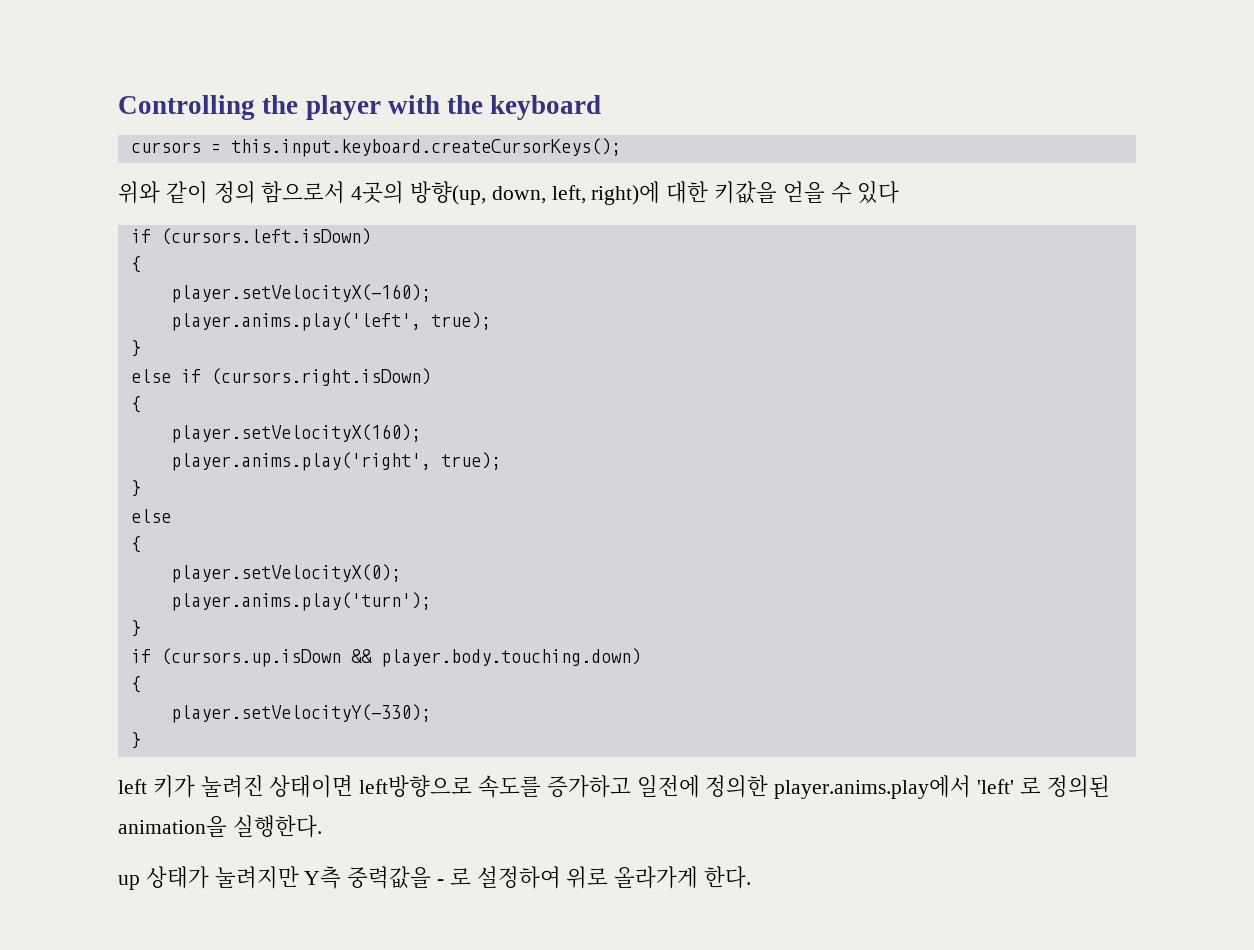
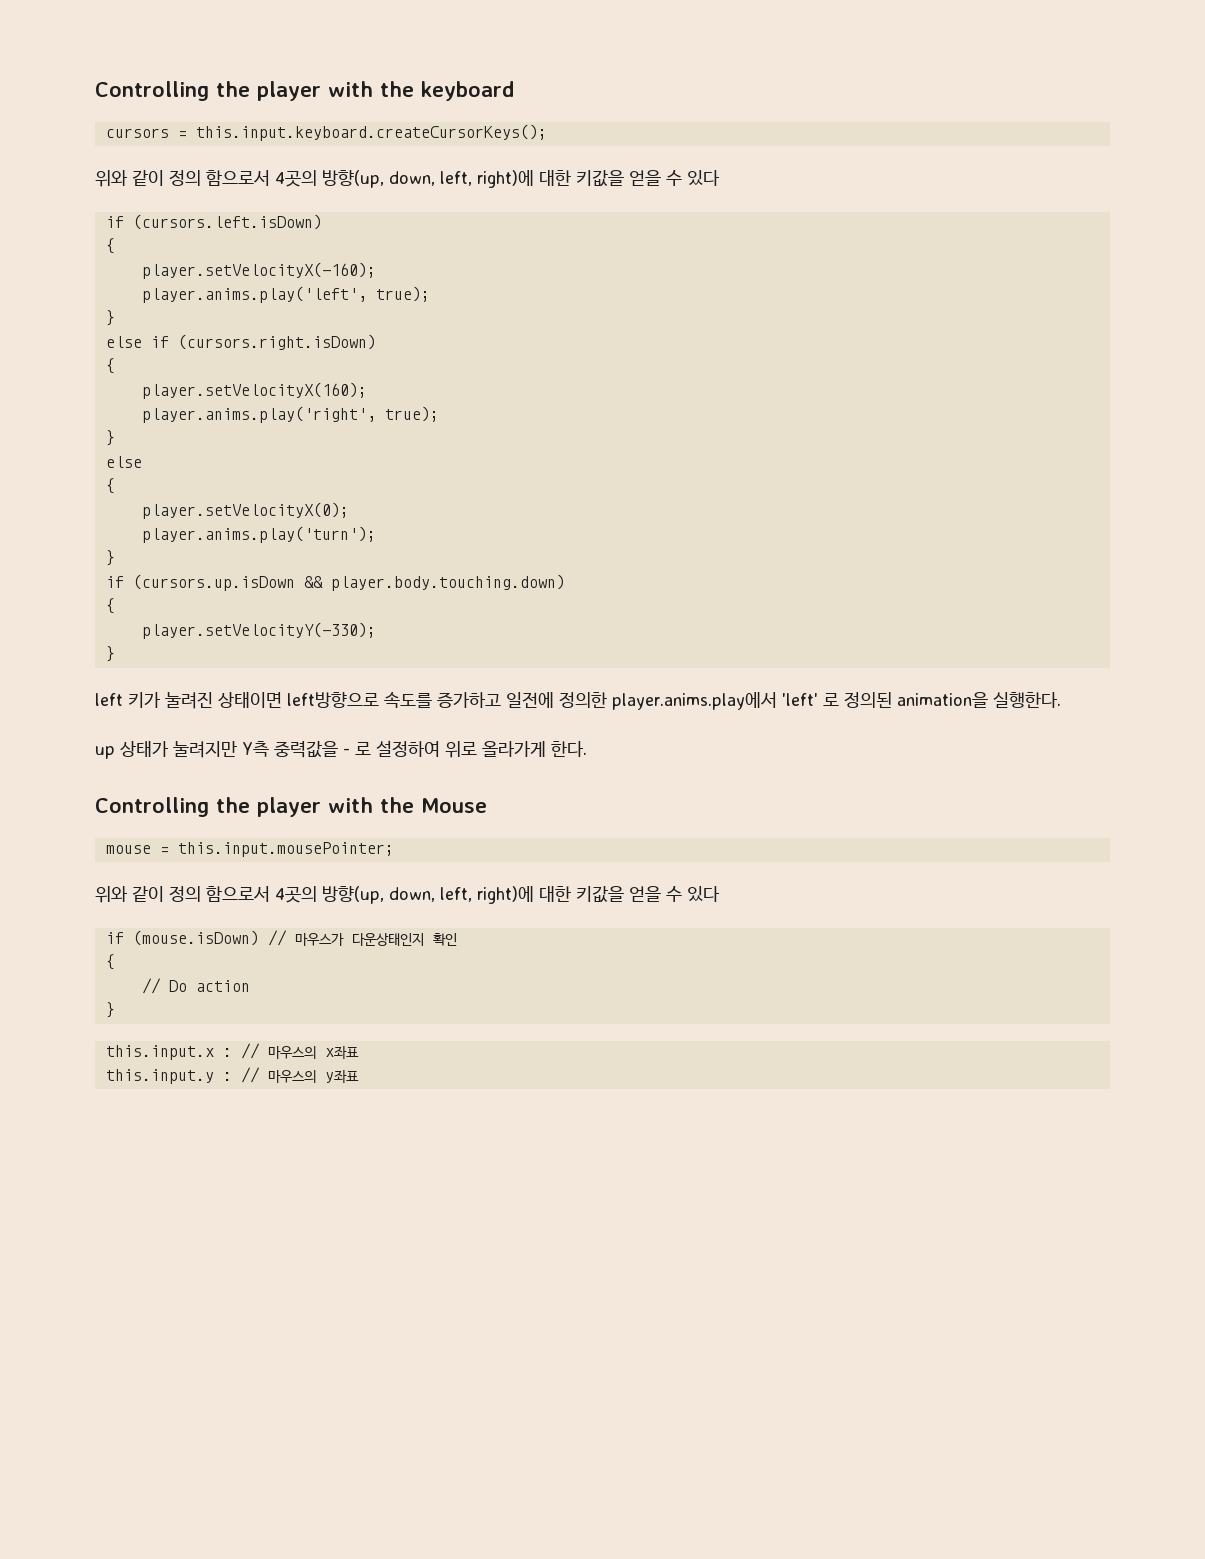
(752, 877) none -> [95,797,487,817] [105,842,394,857] [95,886,720,904] [105,930,457,946] [105,954,115,970] [141,978,250,994] [105,1002,115,1018] [105,1043,359,1060] [105,1067,359,1084] // Controlling the player with the Mouse // mouse = this.input.mousePointer; // 위와 같이 정의 함으로서 4곳의 방향(up, down, left, right)에 대한 키값을 얻을 수 있다 // if (mouse.isDown) // 마우스가 다운상태인지 확인 // { // // Do action // } // this.input.x : // 마우스의 x좌표 // this.input.y : // 마우스의 y좌표

